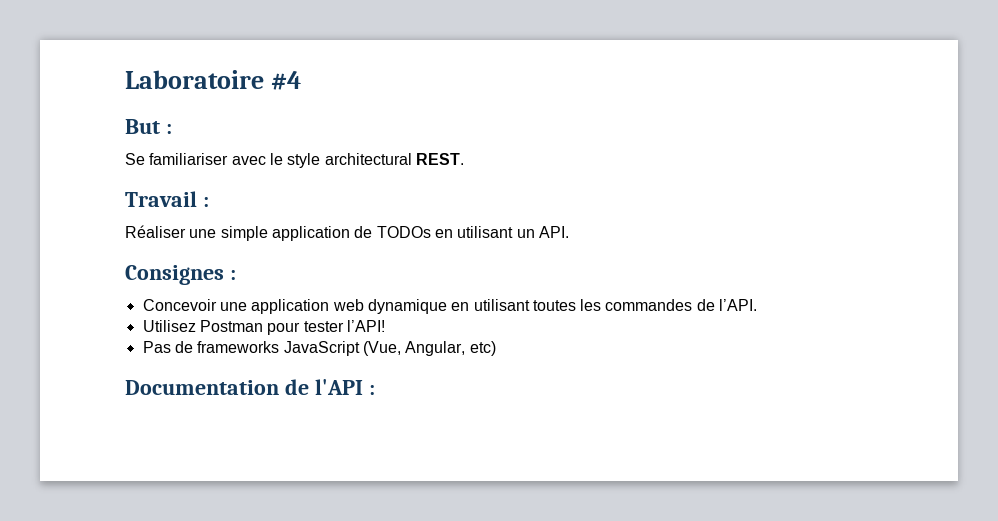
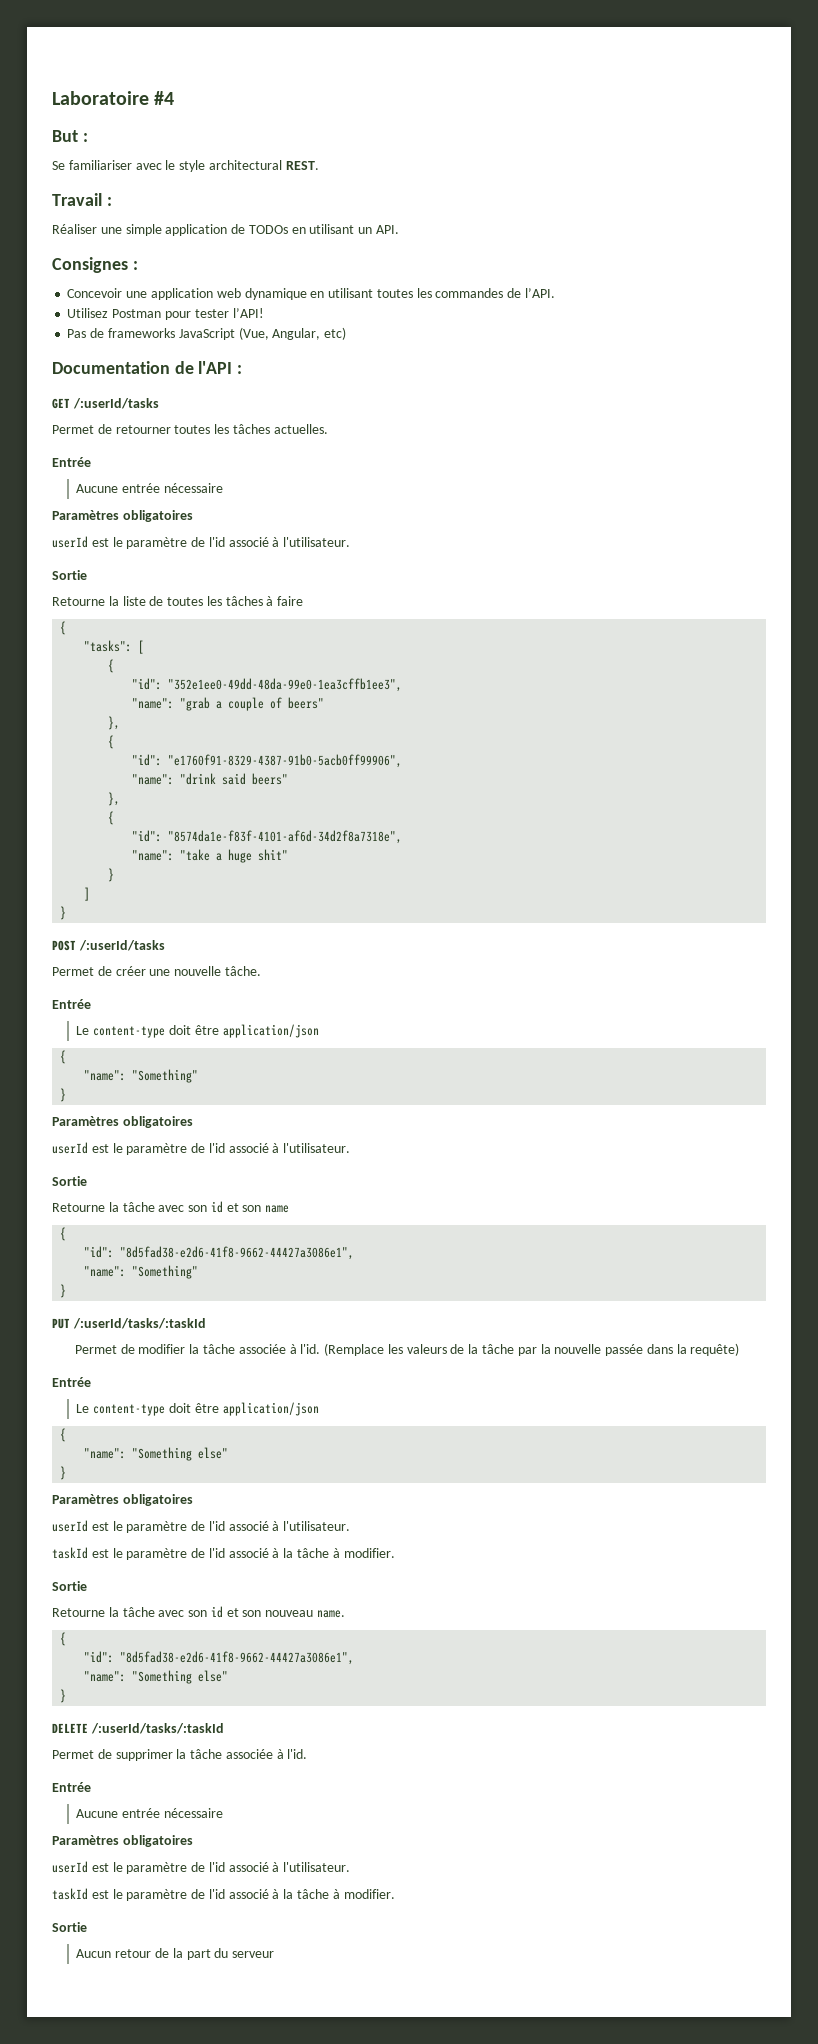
(375, 390) none -> [52,398,159,409] [52,424,328,434] [52,457,91,467] [76,483,224,493] [52,510,193,522] [52,536,351,549] [52,570,87,580] [52,596,304,606] [60,621,67,635] [84,640,145,654] [108,659,115,673] [132,678,403,692] [132,697,325,711] [108,716,121,730] [108,735,115,749] [132,754,403,768] [132,773,289,785] [108,792,121,806] [108,811,115,825] [132,830,403,844] [132,849,289,863] [108,868,115,882] [84,887,91,901] [60,906,67,920] [52,940,165,951] [52,966,261,976] [52,999,91,1009] [76,1024,319,1038] [60,1050,67,1064] [84,1069,199,1083] [60,1088,67,1102] [52,1116,193,1128] [52,1142,351,1155] [52,1176,87,1186] [52,1201,290,1213] [60,1227,67,1241] [84,1246,355,1260] [84,1265,199,1279] [60,1284,67,1298] [52,1318,206,1329] [74,1343,740,1356] [52,1377,91,1387] [76,1402,319,1416] [60,1428,67,1442] [84,1447,229,1461] [60,1466,67,1480] [52,1494,193,1506] [52,1520,351,1533] [52,1547,395,1560] [52,1581,87,1591] [52,1606,346,1618] [60,1632,67,1646] [84,1651,355,1665] [84,1670,229,1684] [60,1689,67,1703] [52,1723,224,1734] [52,1749,308,1761] [52,1782,91,1792] [76,1808,224,1818] [52,1835,193,1847] [52,1861,351,1874] [52,1888,395,1901] [52,1922,87,1932] [76,1948,275,1960] // GET /:userId/tasks // Permet de retourner toutes les tâches actuelles. // Entrée // Aucune entrée nécessaire // Paramètres obligatoires // userId est le paramètre de l'id associé à l'utilisateur. // Sortie // Retourne la liste de toutes les tâches à faire // { // "tasks": [ // { // "id": "352e1ee0-49dd-48da-99e0-1ea3cffb1ee3", // "name": "grab a couple of beers" // }, // { // "id": "e1760f91-8329-4387-91b0-5acb0ff99906", // "name": "drink said beers" // }, // { // "id": "8574da1e-f83f-4101-af6d-34d2f8a7318e", // "name": "take a huge shit" // } // ] // } // POST /:userId/tasks // Permet de créer une nouvelle tâche. // Entrée // Le content-type doit être application/json // { // "name": "Something" // } // Paramètres obligatoires // userId est le paramètre de l'id associé à l'utilisateur. // Sortie // Retourne la tâche avec son id et son name // { // "id": "8d5fad38-e2d6-41f8-9662-44427a3086e1", // "name": "Something" // } // PUT /:userId/tasks/:taskId // Permet de modifier la tâche associée à l'id. (Remplace les valeurs de la tâche par la nouvelle passée dans la requête) // Entrée // Le content-type doit être application/json // { // "name": "Something else" // } // Paramètres obligatoires // userId est le paramètre de l'id associé à l'utilisateur. // taskId est le paramètre de l'id associé à la tâche à modifier. // Sortie // Retourne la tâche avec son id et son nouveau name. // { // "id": "8d5fad38-e2d6-41f8-9662-44427a3086e1", // "name": "Something else" // } // DELETE /:userId/tasks/:taskId // Permet de supprimer la tâche associée à l'id. // Entrée // Aucune entrée nécessaire // Paramètres obligatoires // userId est le paramètre de l'id associé à l'utilisateur. // taskId est le paramètre de l'id associé à la tâche à modifier. // Sortie // Aucun retour de la part du serveur

